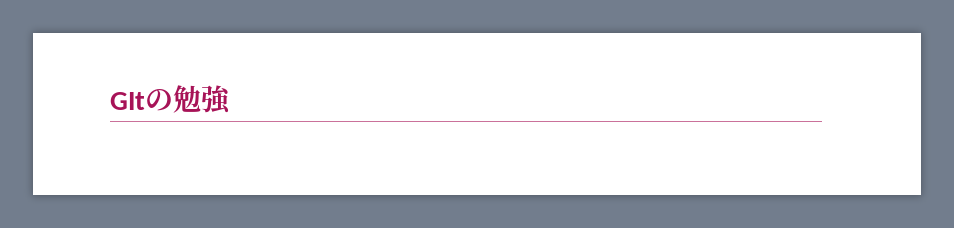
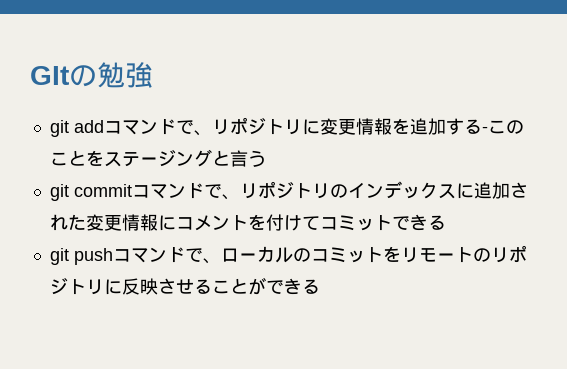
(231, 100) none -> [49,117,524,137] [49,149,266,167] [49,181,528,201] [49,214,446,231] [49,245,527,265] [49,277,320,295] // git addコマンドで、リポジトリに変更情報を追加する-このことをステージングと言う // git commitコマンドで、リポジトリのインデックスに追加された変更情報にコメントを付けてコミットできる // git pushコマンドで、ローカルのコミットをリモートのリポジトリに反映させることができる

